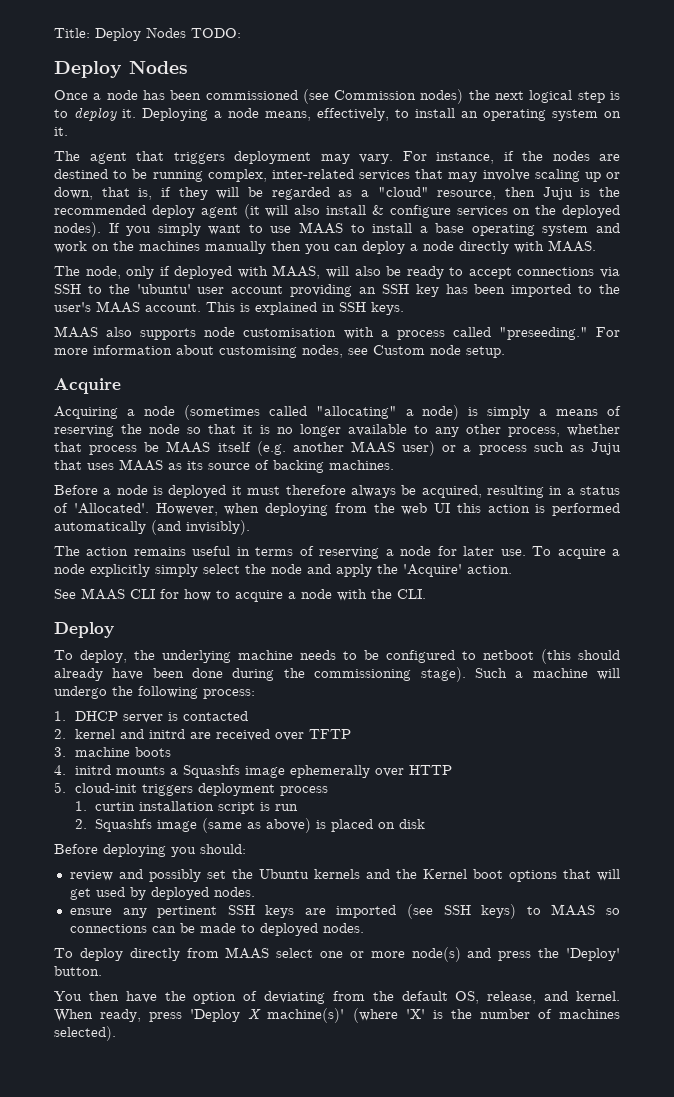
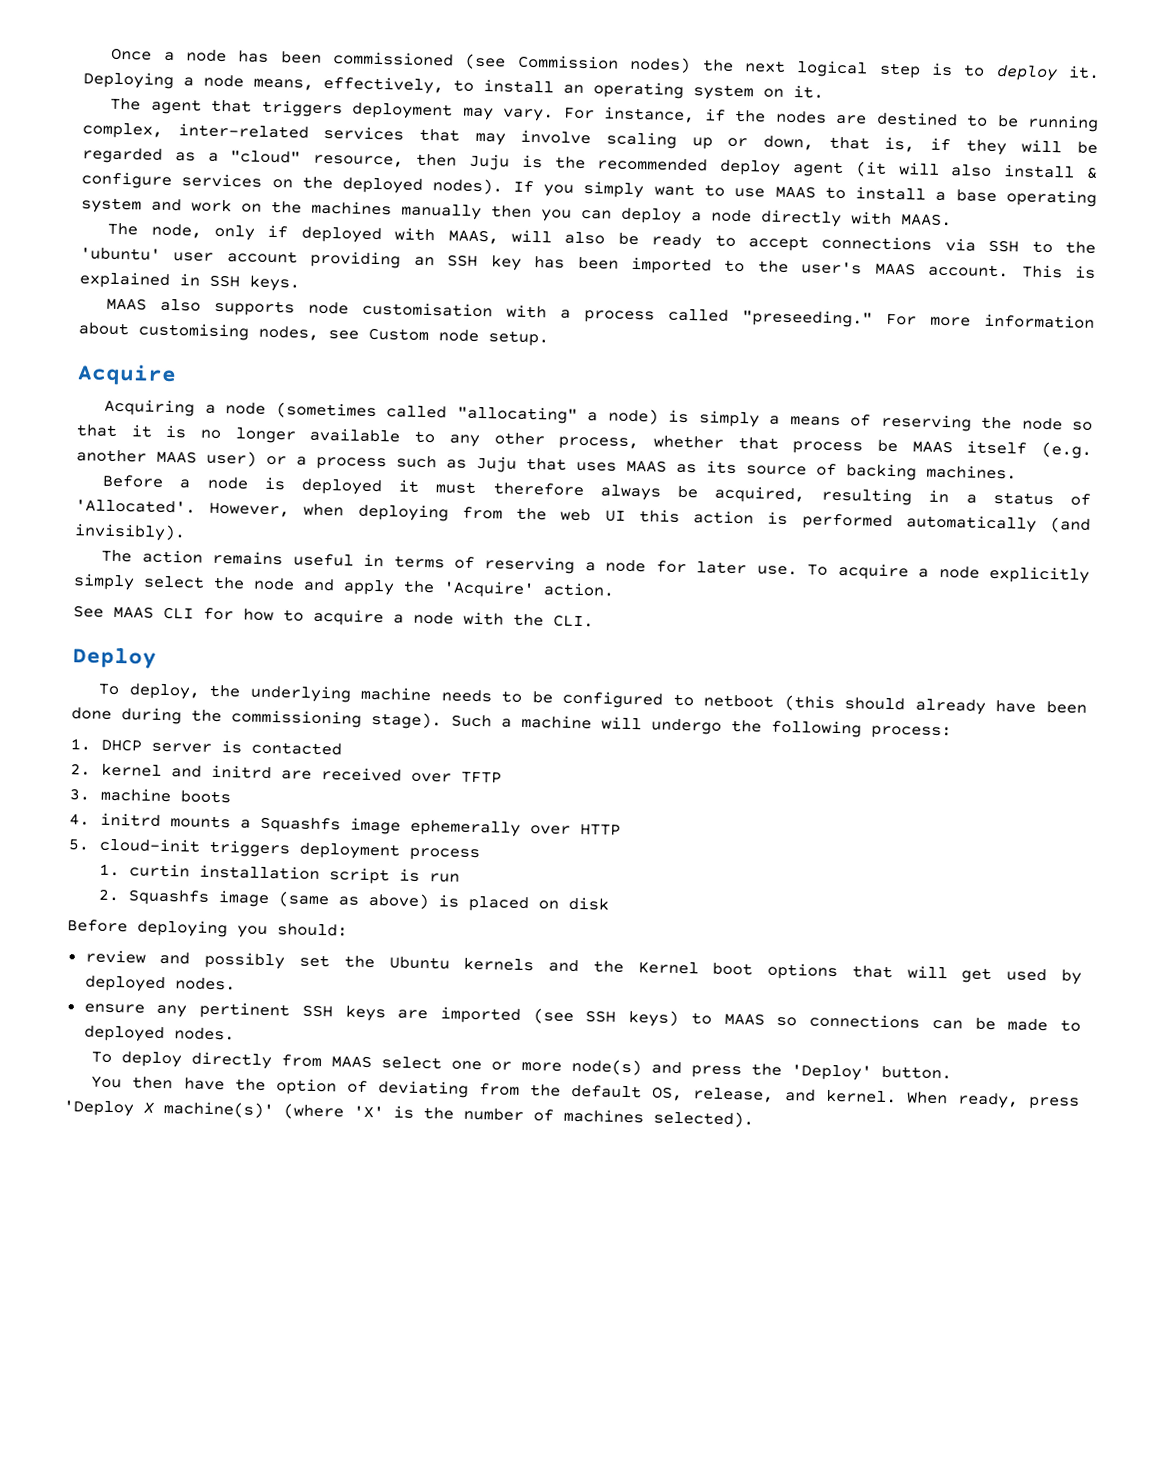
[54,27,241,41] [54,61,188,78] Title: Deploy Nodes TODO: // Deploy Nodes // -> (111, 54) none

